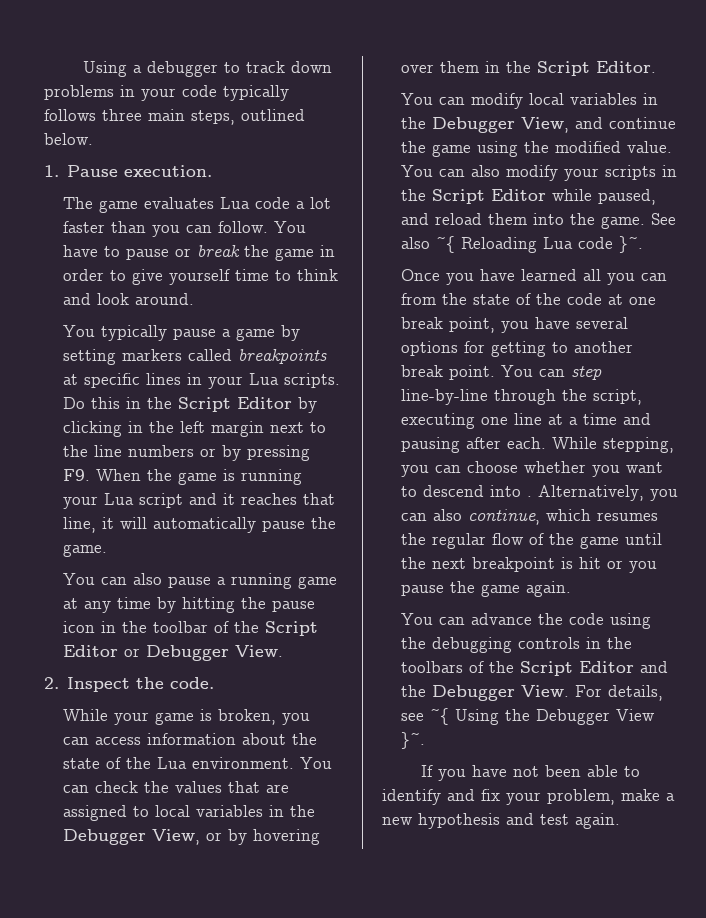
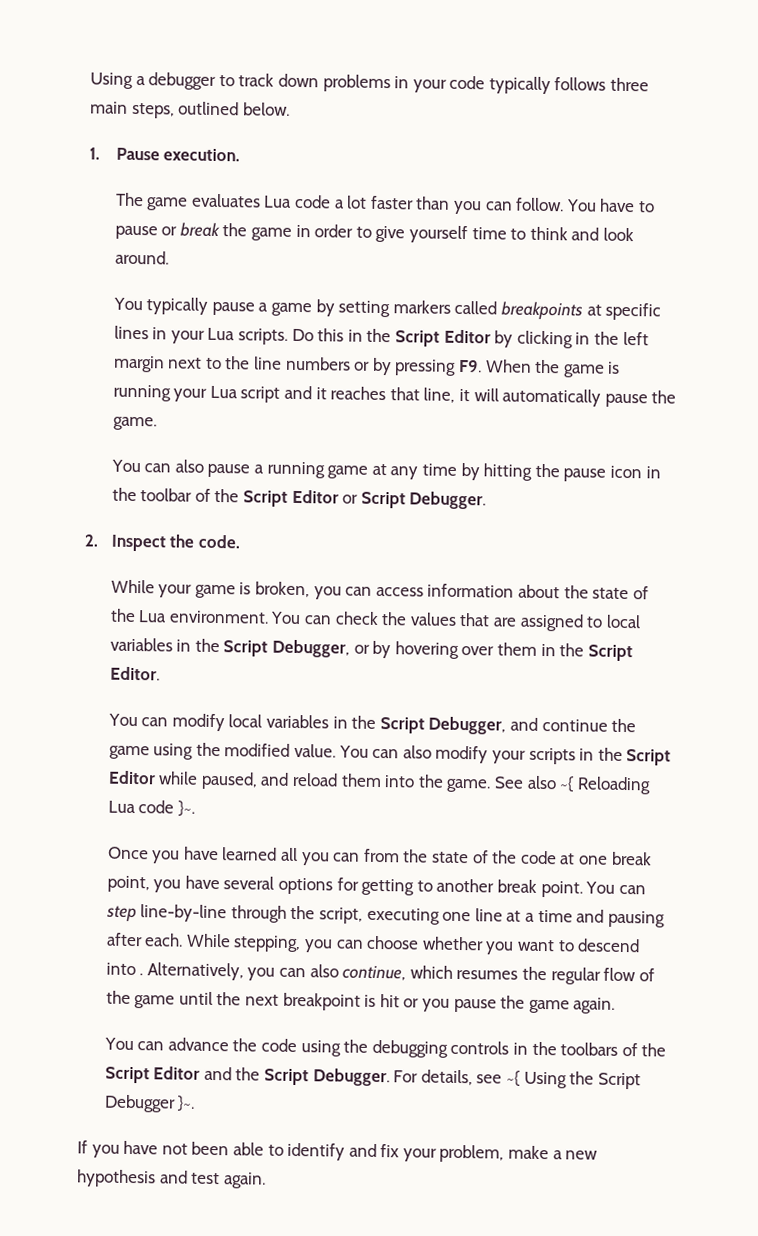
[145,645,283,661] Debugger View. -> [360,491,487,510] Script Debugger.
[62,829,200,845] Debugger View, -> [223,639,351,658] Script Debugger,
[431,117,569,133] Debugger View, -> [379,716,507,735] Script Debugger,
[431,685,569,701] Debugger View. -> [264,1068,390,1087] Script Debugger.
[535,709,655,725] Debugger View -> [597,1072,641,1090] [103,1094,176,1113] Script Debugger

